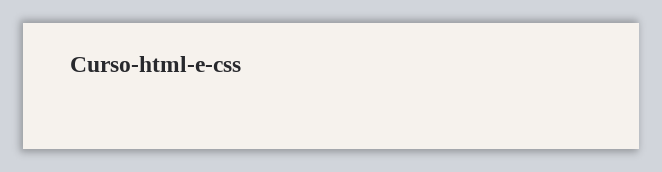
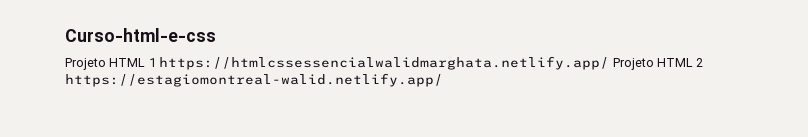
(241, 64) none -> [65,56,704,70] [65,73,443,87] // Projeto HTML 1 https://htmlcssessencialwalidmarghata.netlify.app/ Projeto HTML 2 https://estagiomontreal-walid.netlify.app/

